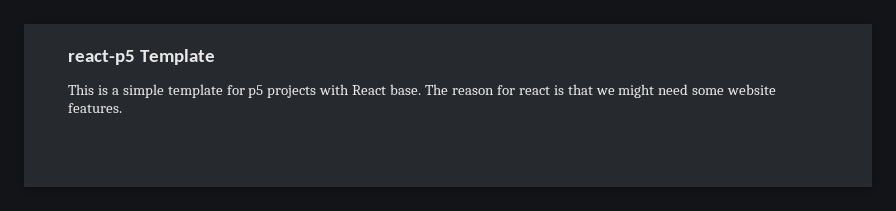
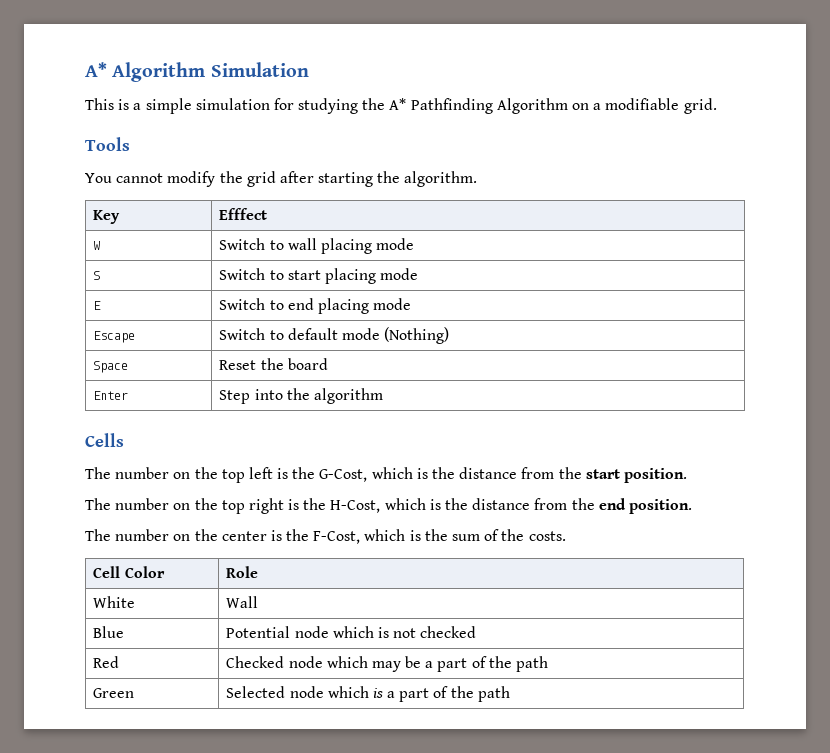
[68,49,216,65] react-p5 Template -> [85,62,309,82] A* Algorithm Simulation
[167,84,777,98] [68,103,122,113] template for p5 projects with React base. The reason for react is that we might need some website features. -> [195,98,717,114] [85,137,130,151] [85,171,478,187] [93,210,121,224] [219,208,268,220] [93,241,101,250] [219,238,415,254] [93,271,101,280] [219,268,419,284] [93,301,102,310] [219,298,412,314] [93,331,136,343] [219,327,450,344] [93,361,129,373] [219,358,328,370] [93,391,129,400] [219,388,383,404] [85,433,124,447] [85,467,687,483] [85,498,692,514] [85,529,566,544] [93,566,165,578] [226,566,259,578] [93,596,136,608] [226,596,259,608] [93,626,125,638] [226,626,477,638] [93,656,120,668] [226,656,548,672] [93,688,135,698] [226,686,510,702] simulation for studying the A* Pathfinding Algorithm on a modifiable grid. // Tools // You cannot modify the grid after starting the algorithm. // Key | Efffect // W | Switch to wall placing mode // S | Switch to start placing mode // E | Switch to end placing mode // Escape | Switch to default mode (Nothing) // Space | Reset the board // Enter | Step into the algorithm // Cells // The number on the top left is the G-Cost, which is the distance from the start position. // The number on the top right is the H-Cost, which is the distance from the end position. // The number on the center is the F-Cost, which is the sum of the costs. // Cell Color | Role // White | Wall // Blue | Potential node which is not checked // Red | Checked node which may be a part of the path // Green | Selected node which is a part of the path

